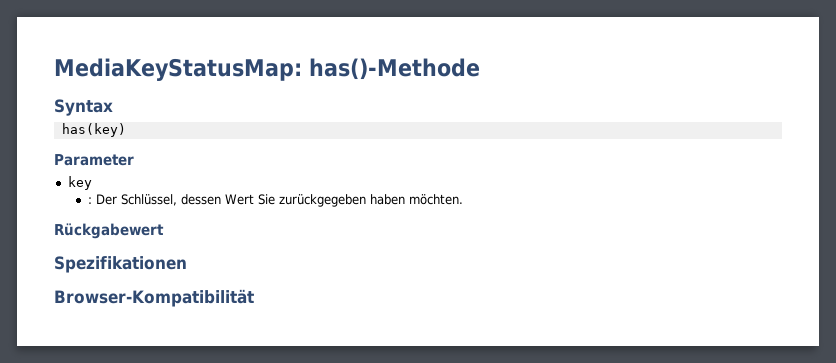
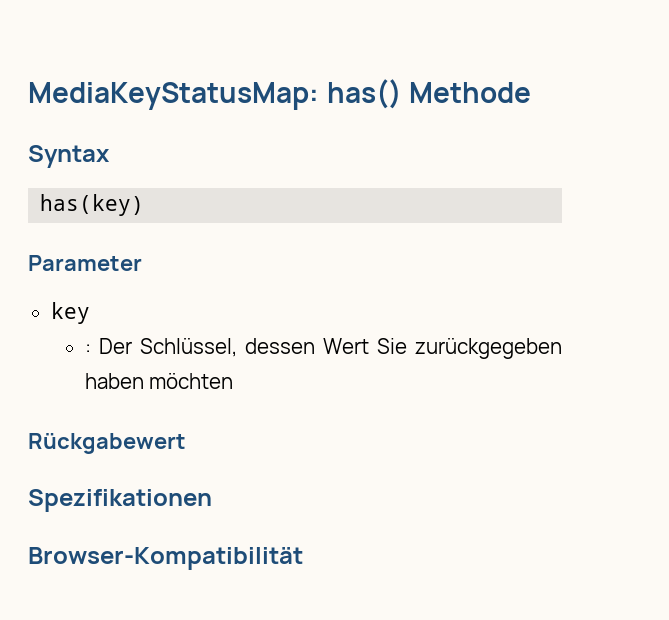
[309,58,480,80] has()-Methode -> [326,79,532,109] has() Methode
[408,194,463,205] möchten. -> [149,373,234,389] möchten

